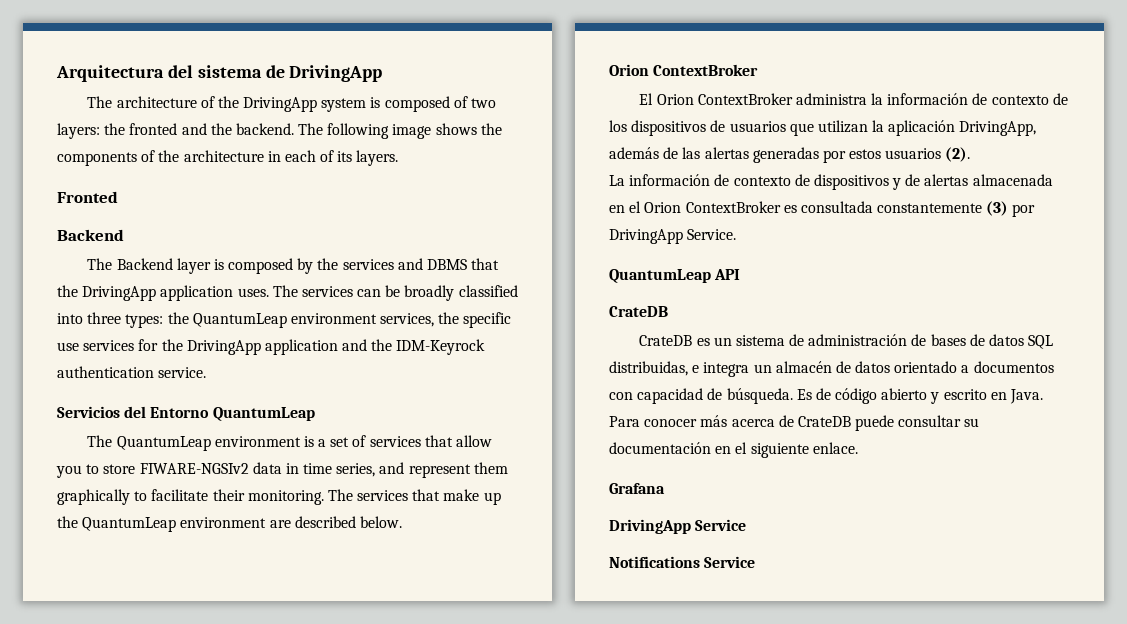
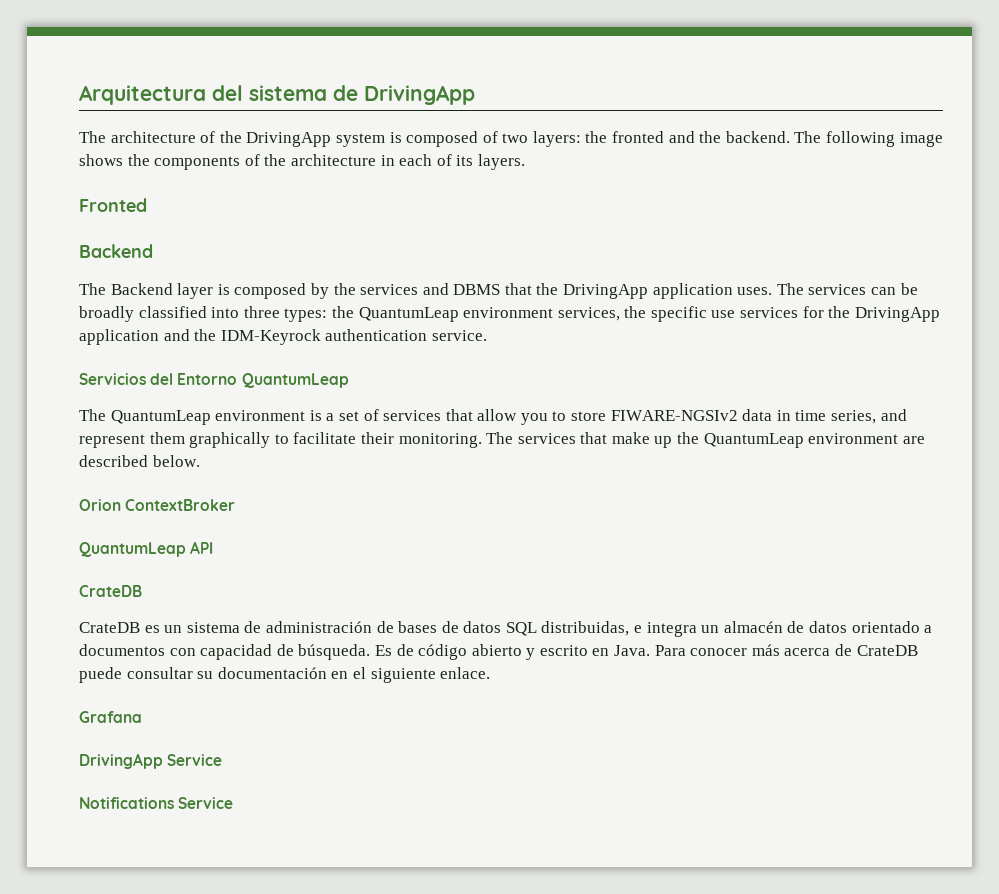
[639,93,1068,105] [609,120,1037,136] [609,147,971,163] [609,174,1053,190] [609,201,1036,217] [609,229,737,244] // El Orion ContextBroker administra la información de contexto de los dispositivos de usuarios que utilizan la aplicación DrivingApp, además de las alertas generadas por estos usuarios (2). // La información de contexto de dispositivos y de alertas almacenada en el Orion ContextBroker es consultada constantemente (3) por DrivingApp Service. -> (236, 505) none

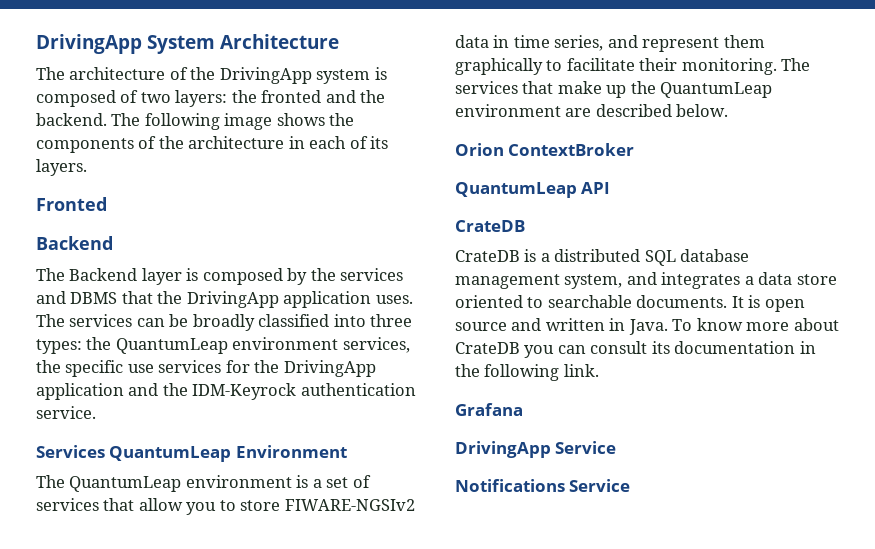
[79,85,475,105] Arquitectura del sistema de DrivingApp -> [36,34,339,54] DrivingApp System Architecture
[79,373,349,388] Servicios del Entorno QuantumLeap -> [36,445,347,462] Services QuantumLeap Environment
[144,621,933,637] [79,644,918,660] [79,667,491,683] es un sistema de administración de bases de datos SQL distribuidas, e integra un almacén de datos orientado a documentos con capacidad de búsqueda. Es de código abierto y escrito en Java. Para conocer más acerca de CrateDB puede consultar su documentación en el siguiente enlace. -> [524,249,750,266] [455,272,837,289] [455,295,805,312] [455,318,839,335] [455,341,816,358] [455,364,599,381] is a distributed SQL database management system, and integrates a data store oriented to searchable documents. It is open source and written in Java. To know more about CrateDB you can consult its documentation in the following link.

